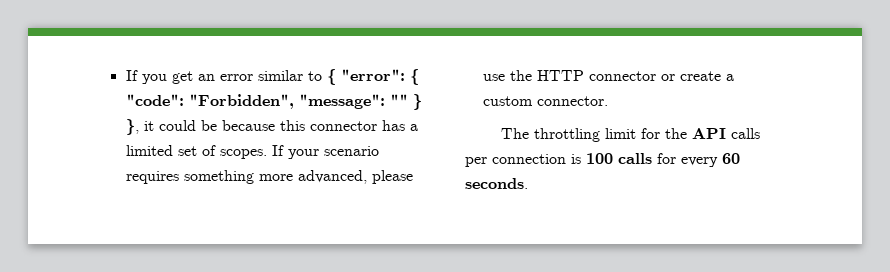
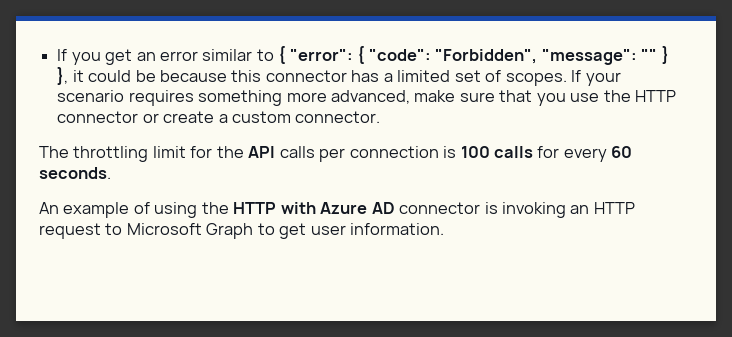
[371,170,413,184] please -> [414,90,566,106] make sure that you
(528, 183) none -> [39,202,635,218] [39,223,445,239] // An example of using the HTTP with Azure AD connector is invoking an HTTP request to Microsoft Graph to get user information.

